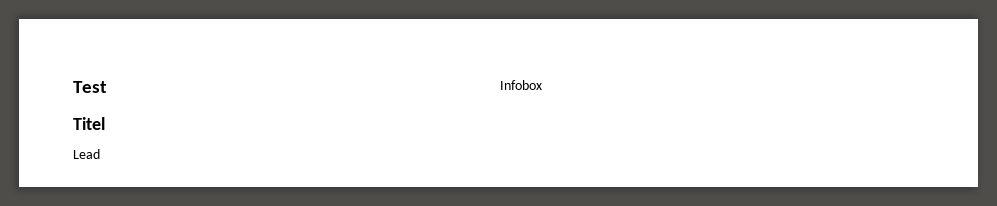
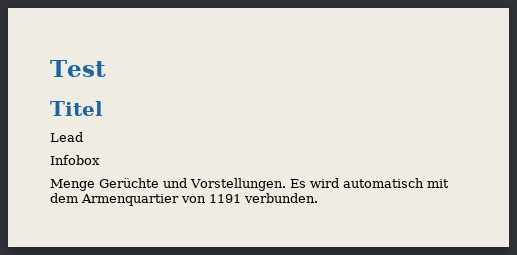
(542, 85) none -> [50,178,449,191] [50,193,318,206] // Menge Gerüchte und Vorstellungen. Es wird automatisch mit dem Armenquartier von 1191 verbunden.

